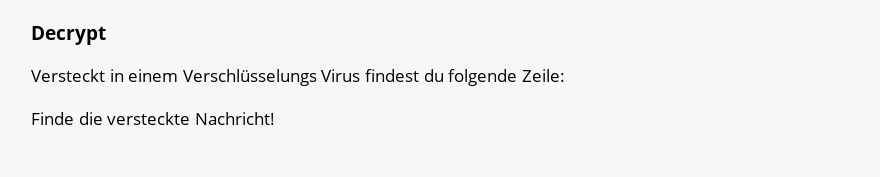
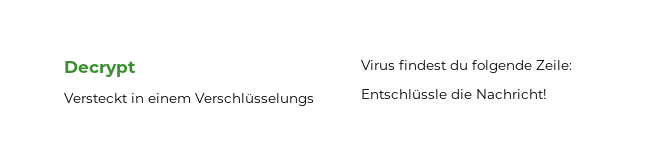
[31,112,191,125] Finde die versteckte -> [361,89,472,99] Entschlüssle die

